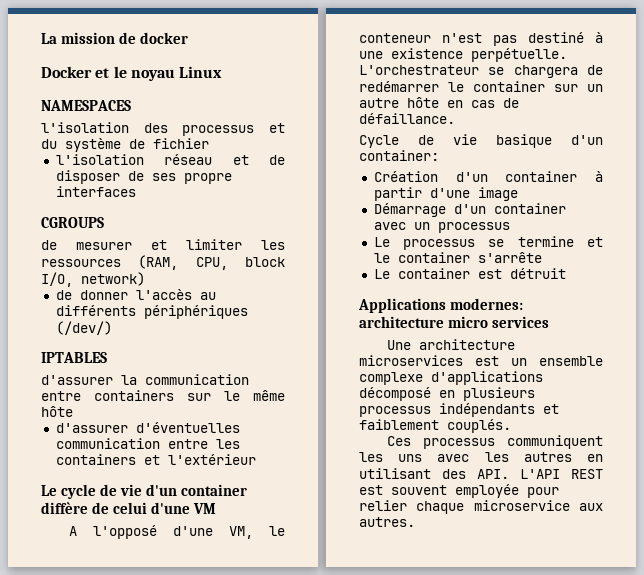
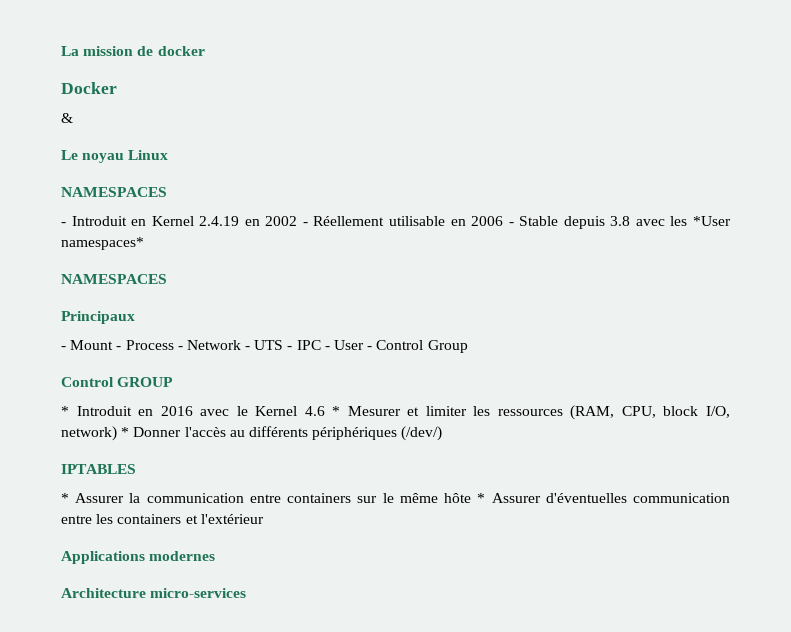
[95,66,127,78] et le -> [61,113,73,123] [61,150,78,160] // & // Le
[41,122,285,136] [41,138,209,152] [55,154,285,165] [55,170,232,184] [55,186,136,197] [41,217,104,228] [41,240,132,250] l'isolation des processus et du système de fichier // l'isolation réseau et de disposer de ses propre interfaces // CGROUPS // de mesurer -> [61,216,731,229] [61,237,144,250] [61,274,167,284] [61,311,135,324] [61,340,468,353] [61,377,174,387] [61,406,401,416] - Introduit en Kernel 2.4.19 en 2002 - Réellement utilisable en 2006 - Stable depuis 3.8 avec les *User namespaces* // NAMESPACES // Principaux // - Mount - Process - Network - UTS - IPC - User - Control Group // Control GROUP // * Introduit en 2016 avec le Kernel 4.6 * Mesurer
[55,290,128,300] // de donner -> [121,427,182,437] * Donner
[41,375,113,385] d'assurer -> [61,493,125,503] * Assurer
[55,423,128,433] // d'assurer -> [477,493,541,503] * Assurer
[41,484,247,499] [41,502,216,514] [69,525,285,539] [359,32,603,46] [359,48,567,62] [359,65,603,78] [359,81,603,92] [359,97,519,108] [359,113,455,124] [359,134,603,148] [359,150,439,161] [373,171,603,182] [373,187,518,201] [373,203,566,217] [373,222,510,233] [373,236,603,250] [373,252,542,263] [373,268,566,279] [358,298,523,313] [359,316,549,328] [387,339,516,350] [359,355,603,366] [359,371,543,385] [359,387,535,401] [359,403,559,417] [359,419,511,433] [387,435,603,449] [359,452,603,462] [359,468,603,479] [359,484,559,498] [359,500,603,514] [359,517,415,527] Le cycle de vie d'un container diffère de celui d'une VM // A l'opposé d'une VM, le conteneur n'est pas destiné à une existence perpétuelle. L'orchestrateur se chargera de redémarrer le container sur un autre hôte en cas de défaillance. // Cycle de vie basique d'un container: // Création d'un container à partir d'une image // Démarrage d'un container avec un processus // Le processus se termine et le container s'arrête // Le container est détruit // Applications modernes: architecture micro services // Une architecture microservices est un ensemble complexe d'applications décomposé en plusieurs processus indépendants et faiblement couplés. // Ces processus communiquent les uns avec les autres en utilisant des API. L'API REST est souvent employée pour relier chaque microservice aux autres. -> [61,551,216,564] [61,588,247,598] Applications modernes // Architecture micro-services

